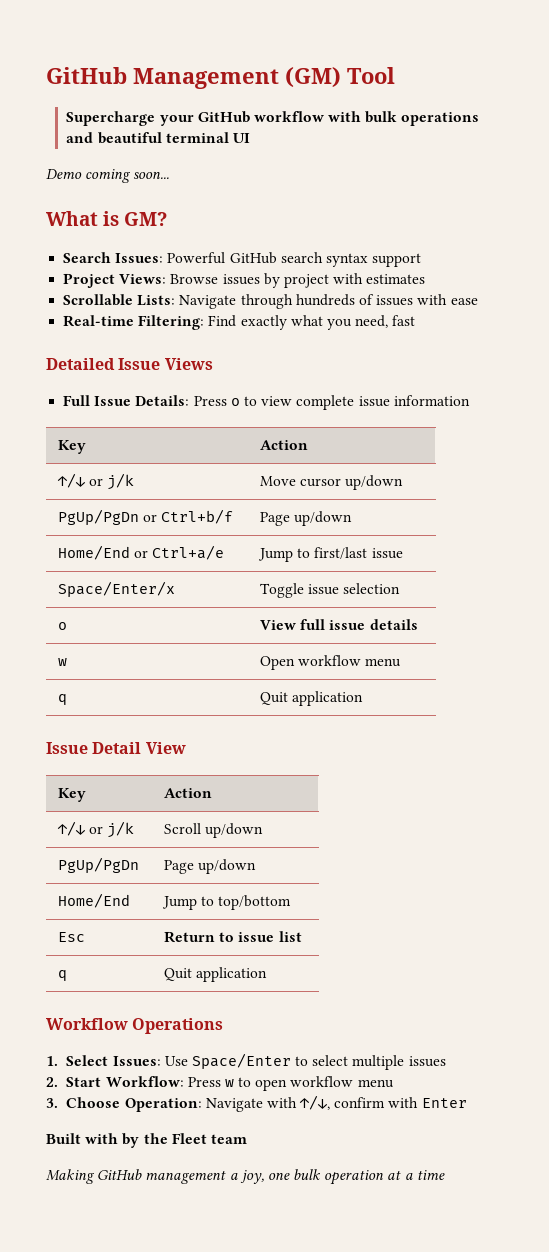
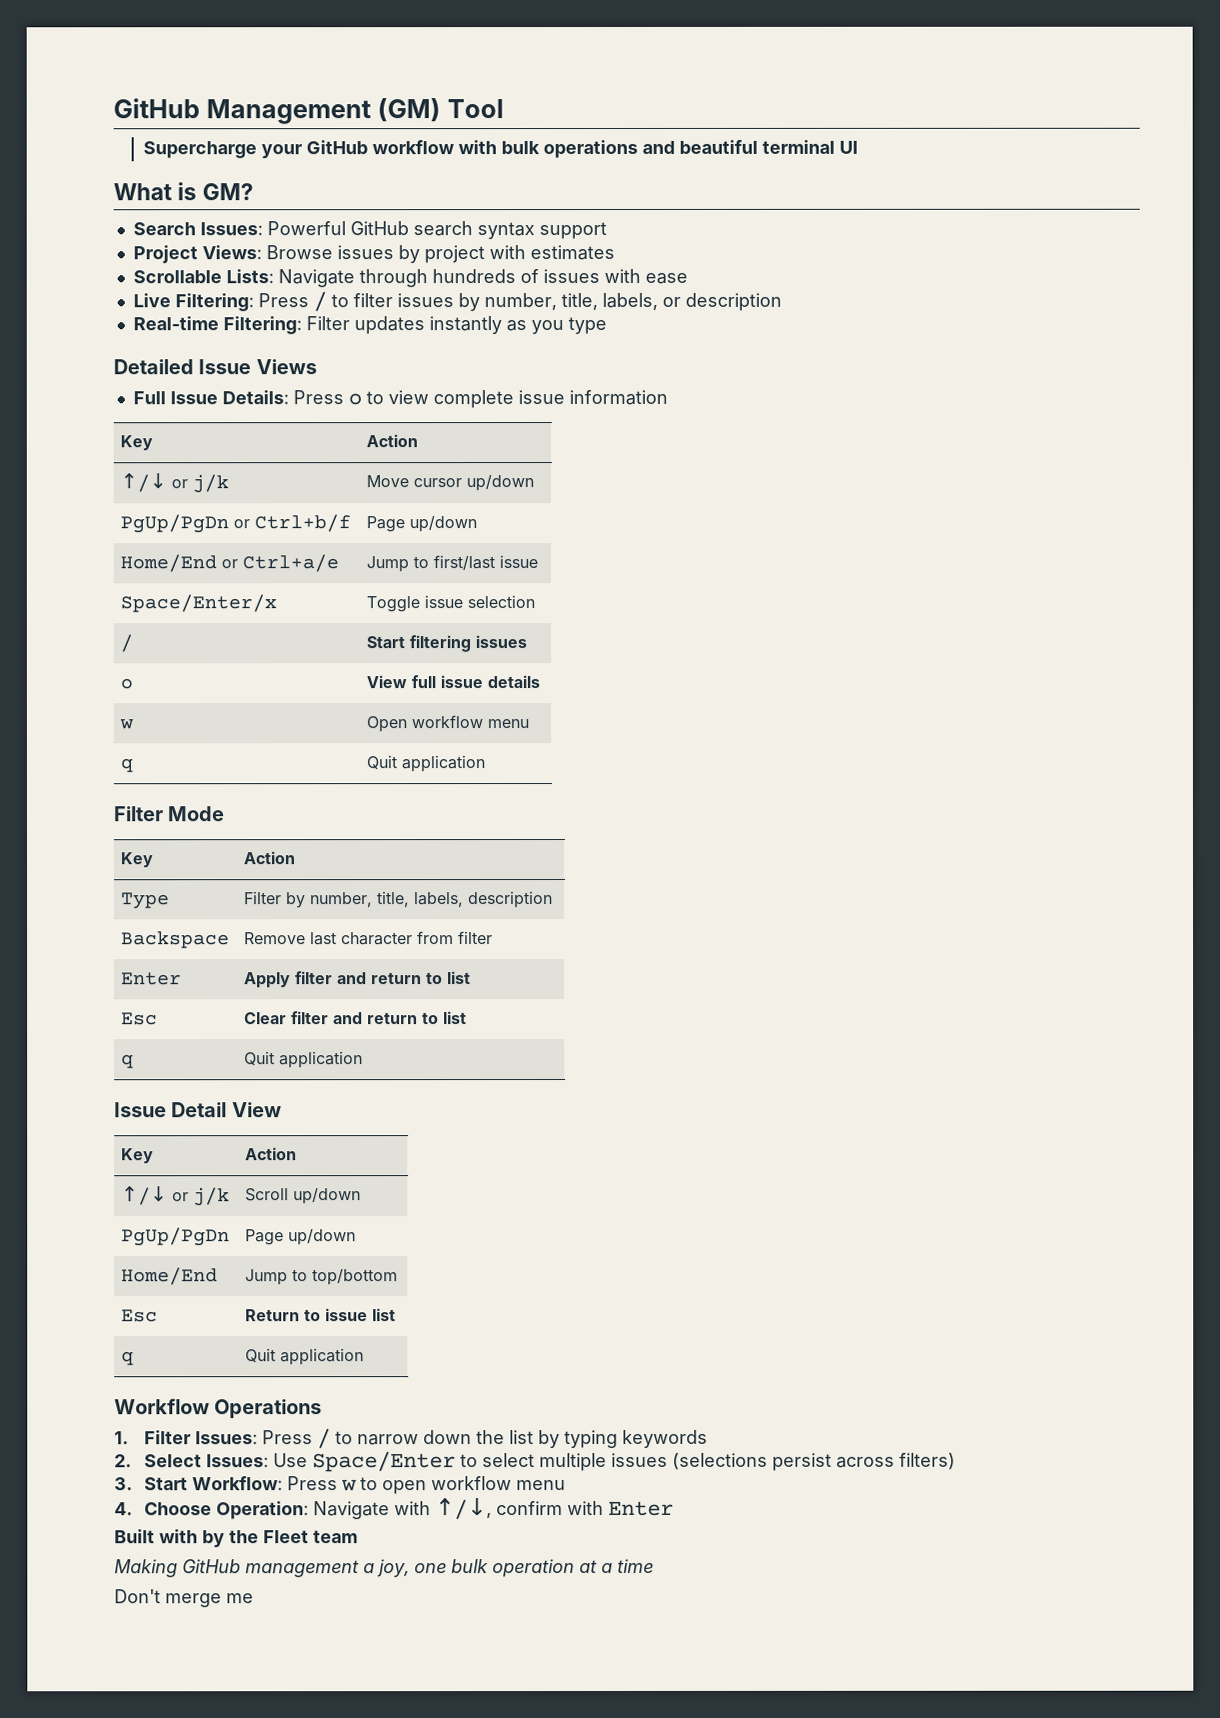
[46,169,170,183] // Demo coming soon... -> (859, 147) none
[63,315,416,330] Real-time Filtering: Find exactly what you need, fast -> [132,291,782,312] [132,316,607,335] Live Filtering: Press / to filter issues by number, title, labels, or description // Real-time Filtering: Filter updates instantly as you type
(401, 588) none -> [120,634,134,653] [366,635,528,653] // / | Start filtering issues
(364, 698) none -> [113,806,225,822] [120,852,155,868] [243,851,297,865] [121,892,171,910] [244,891,554,909] [121,931,231,949] [244,931,494,946] [121,972,183,986] [244,971,472,989] [121,1012,159,1026] [244,1011,468,1025] [121,1054,135,1069] [244,1051,364,1069] // Filter Mode // Key | Action // Type | Filter by number, title, labels, description // Backspace | Remove last character from filter // Enter | Apply filter and return to list // Esc | Clear filter and return to list // q | Quit application
(58, 1061) none -> [144,1428,709,1449] [114,1454,132,1468] Filter Issues: Press / to narrow down the list by typing keywords // 2.
[46,1077,58,1087] // 2. -> [672,1452,957,1471] [114,1477,133,1491] (selections persist across filters) // 3.
[46,1098,58,1108] 3. -> [114,1502,133,1516] 4.
(445, 1175) none -> [114,1589,254,1608] // Don't merge me

